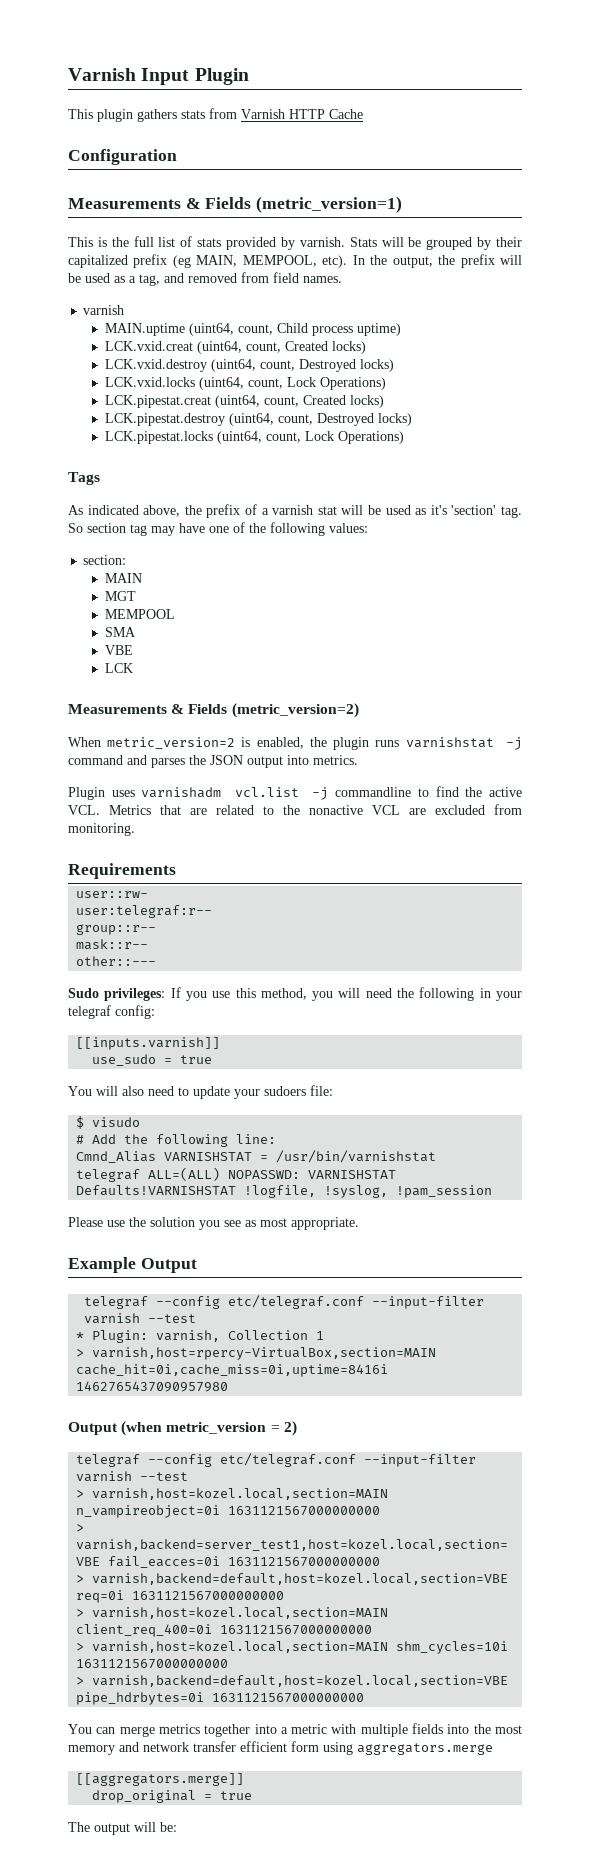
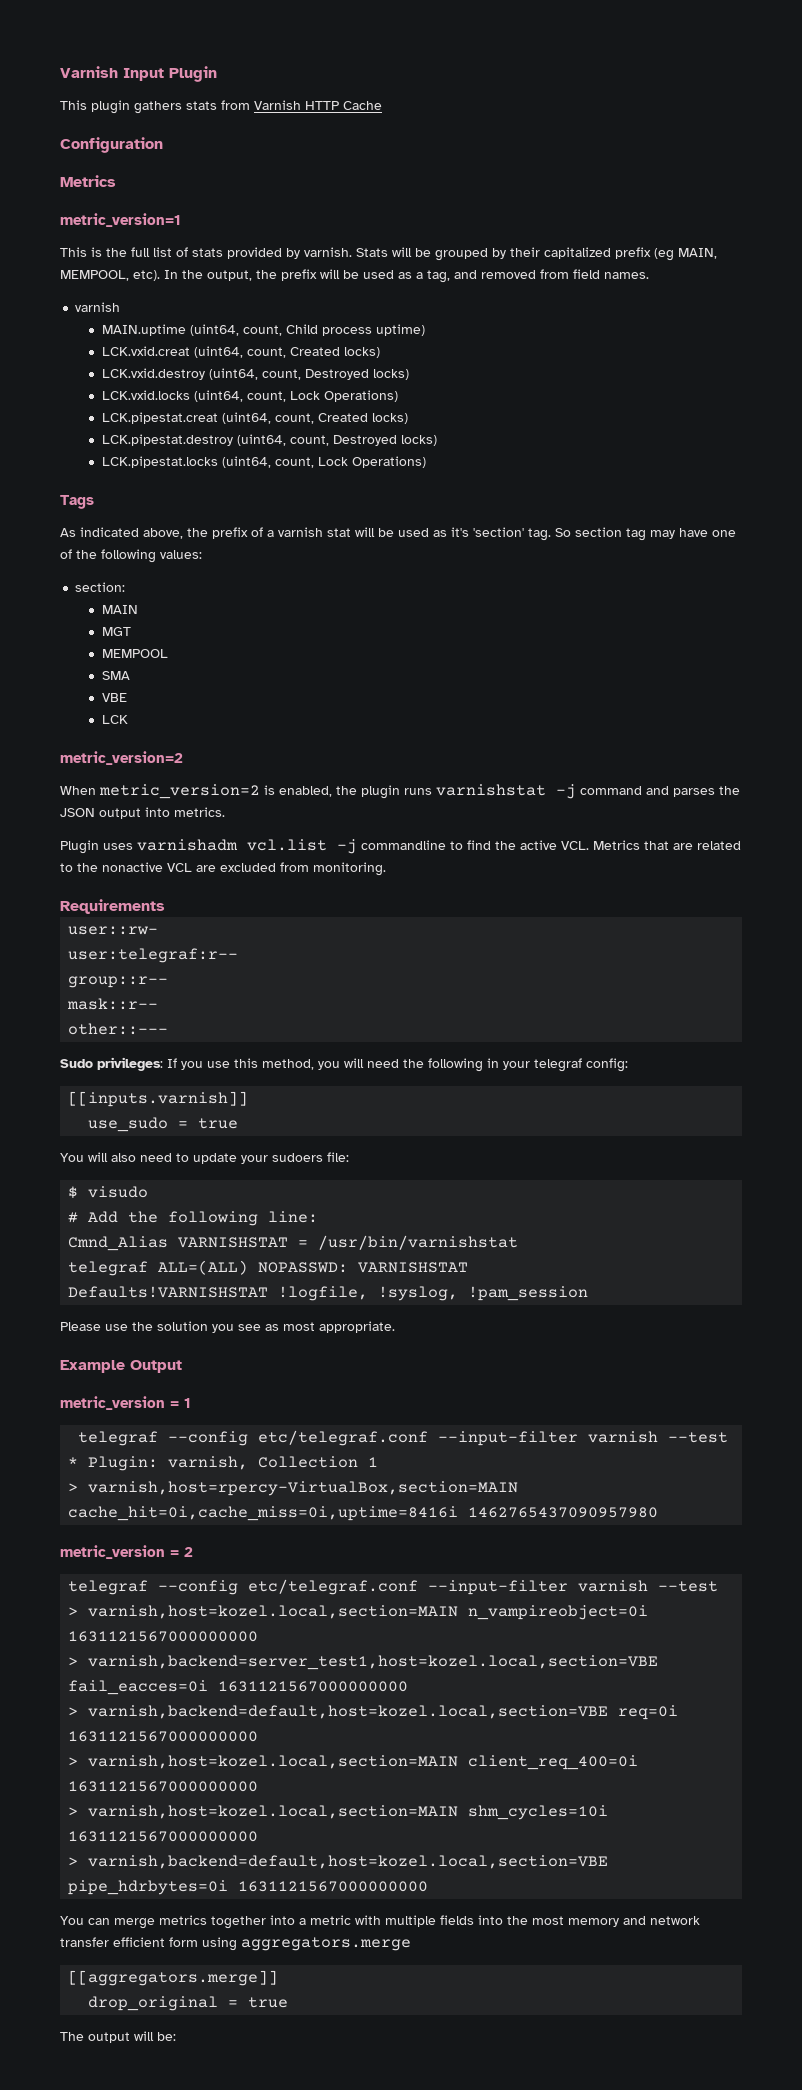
[68,196,403,213] Measurements & Fields (metric_version=1) -> [60,175,116,187] [60,213,181,227] Metrics // metric_version=1
[68,703,359,718] Measurements & Fields (metric_version=2) -> [60,751,183,765] metric_version=2
(197, 1265) none -> [60,1396,191,1410] // metric_version = 1
[68,1421,297,1436] Output (when metric_version = 2) -> [60,1545,193,1559] metric_version = 2

